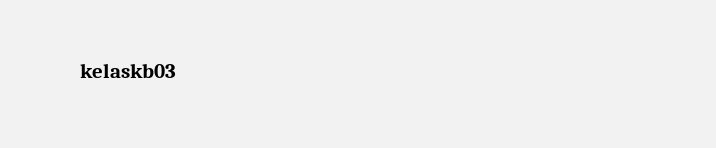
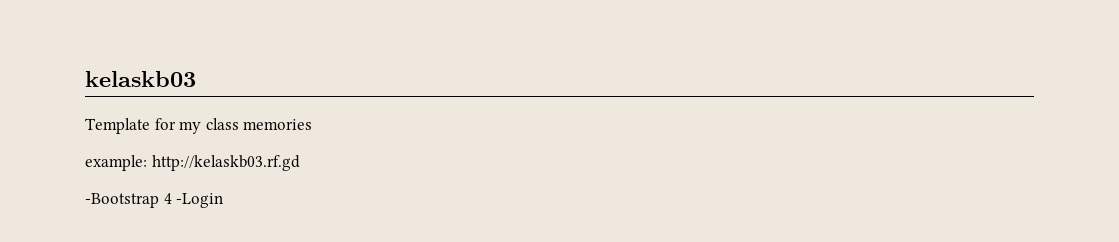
(176, 70) none -> [85,118,313,134] [85,155,300,171] [85,193,224,208] // Template for my class memories // example: http://kelaskb03.rf.gd // -Bootstrap 4 -Login

